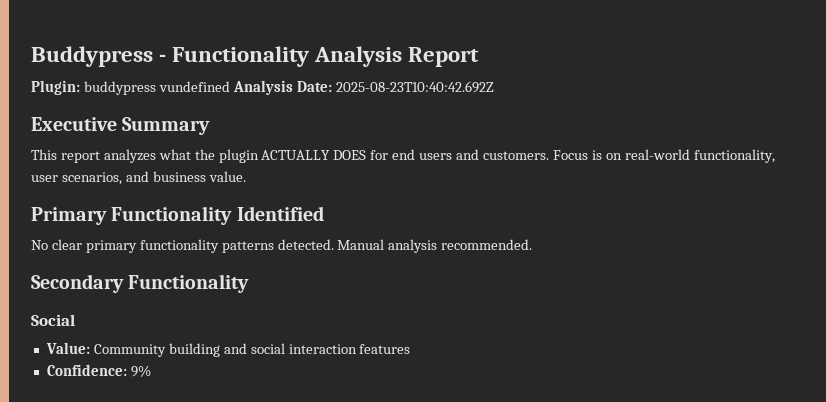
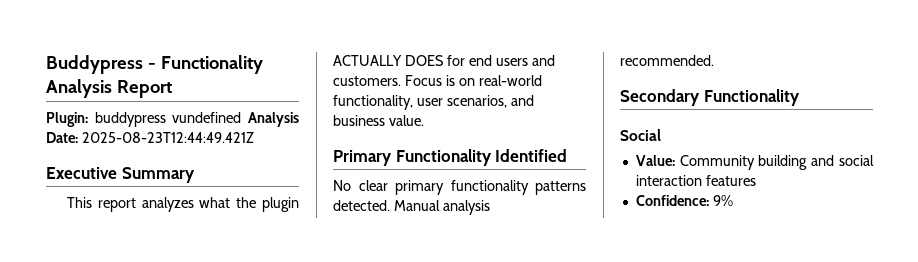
[335,81,494,93] 2025-08-23T10:40:42.692Z -> [81,132,254,143] 2025-08-23T12:44:49.421Z

